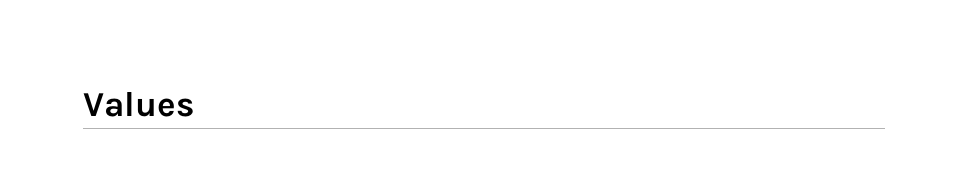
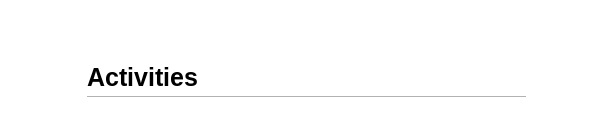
[83,92,194,117] Values -> [87,67,198,86] Activities

